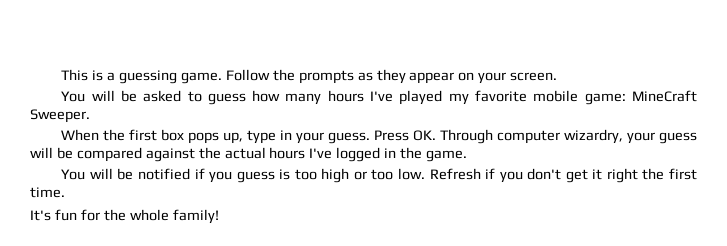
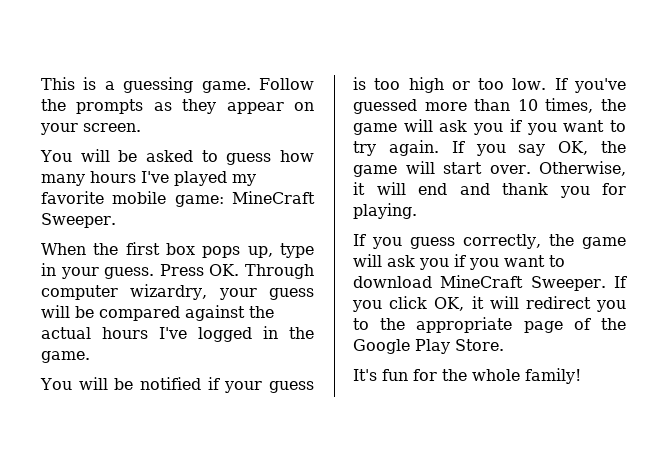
[209,171,233,183] you -> [224,381,263,393] your
[429,168,697,183] [30,187,65,198] Refresh if you don't get it right the first time. -> [554,78,626,93] [353,98,626,114] [353,119,626,135] [353,140,626,156] [353,161,626,177] [353,182,626,198] [353,203,417,219] [353,234,626,249] [353,254,565,270] [353,275,627,291] [352,296,626,312] [353,317,626,333] [353,339,504,354] If you've guessed more than 10 times, the game will ask you if you want to try again. If you say OK, the game will start over. Otherwise, it will end and thank you for playing. // If you guess correctly, the game will ask you if you want to download MineCraft Sweeper. If you click OK, it will redirect you to the appropriate page of the Google Play Store.

